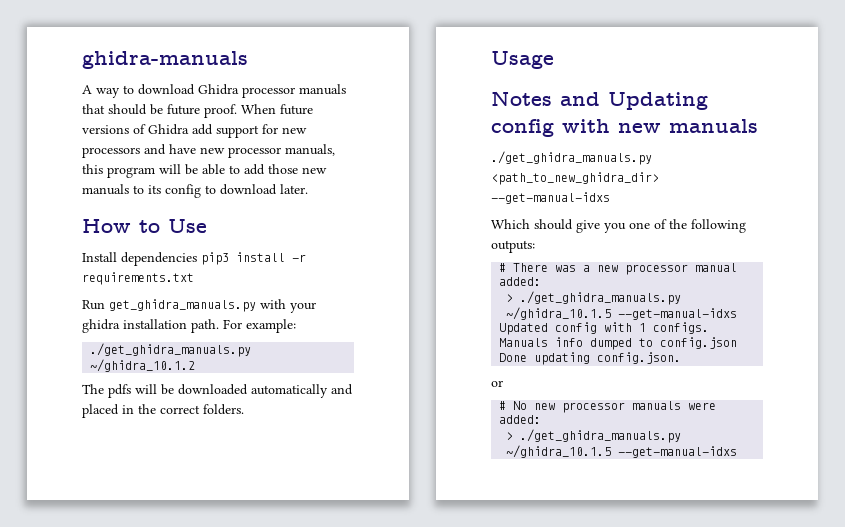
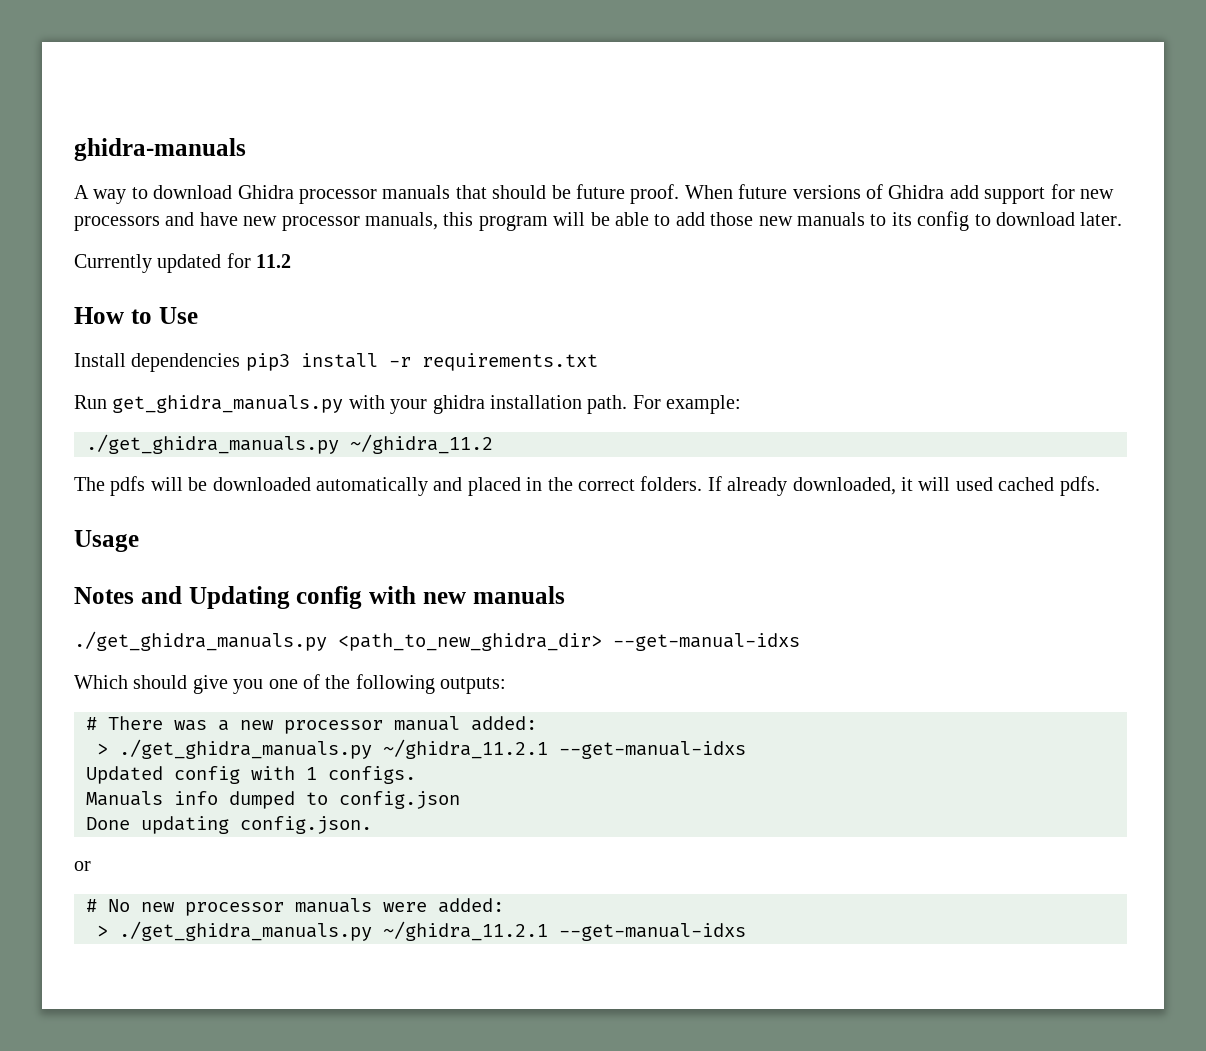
(308, 189) none -> [74,253,292,273] // Currently updated for 11.2
[90,359,196,372] ~/ghidra_10.1.2 -> [350,434,493,454] ~/ghidra_11.2
(244, 409) none -> [707,476,1100,496] If already downloaded, it will used cached pdfs.
[506,307,612,320] ~/ghidra_10.1.5 -> [383,739,548,759] ~/ghidra_11.2.1
[506,445,612,458] ~/ghidra_10.1.5 -> [383,921,548,941] ~/ghidra_11.2.1

